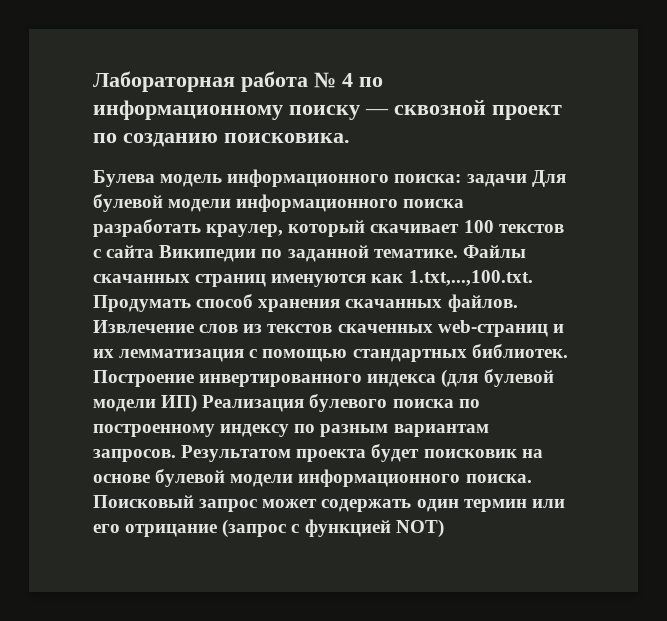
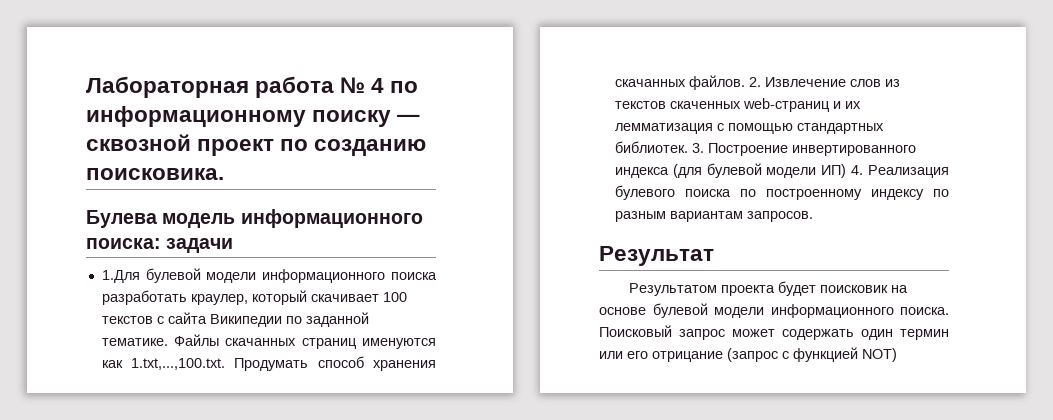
[531,170,566,187] Для -> [101,270,140,283] // 1.Для
(518, 303) none -> [748,77,761,87] 2.
(568, 351) none -> [691,143,704,153] 3.
(198, 403) none -> [851,165,864,175] 4.
(176, 455) none -> [599,246,714,266] // Результат //

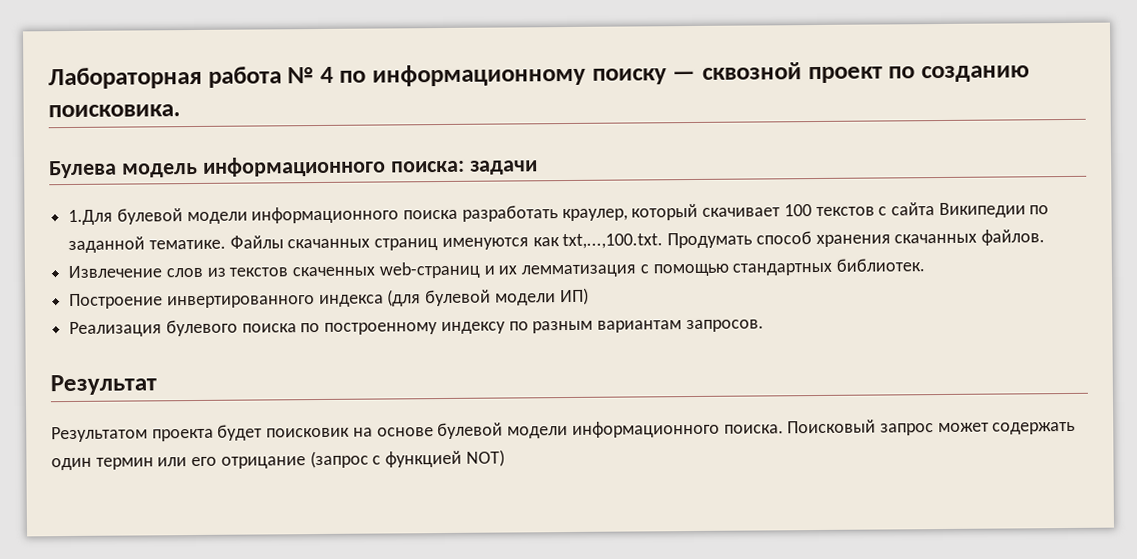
[131,358,226,370] 1.txt,...,100.txt. -> [562,233,664,250] txt,...,100.txt.
[748,77,761,87] 2. -> (1045, 237) //
[691,143,704,153] 3. -> (925, 265) //
[851,165,864,175] 4. -> (589, 296) //

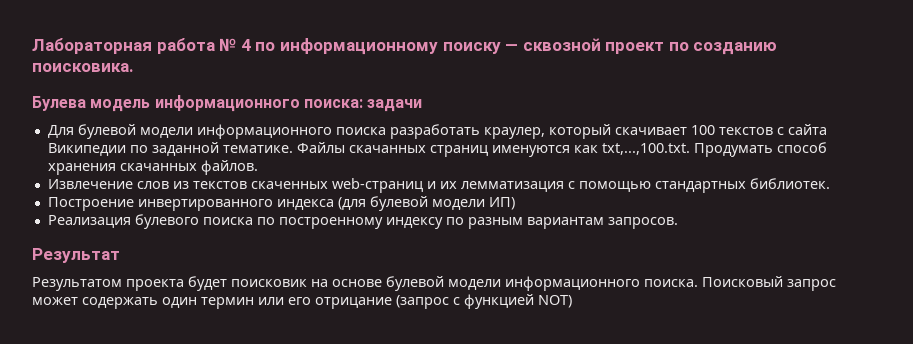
[68,209,114,226] 1.Для -> [47,125,74,138] Для

